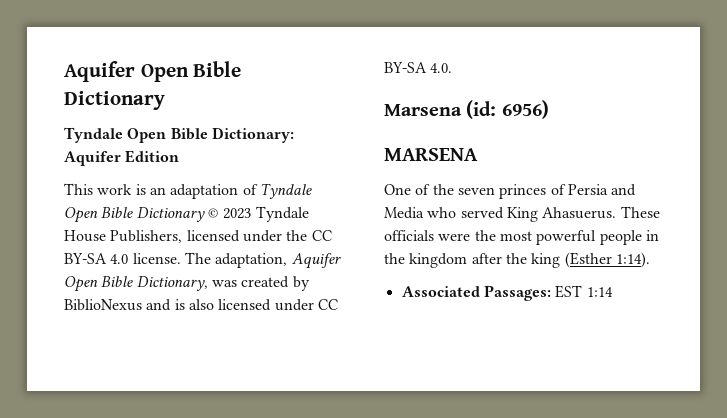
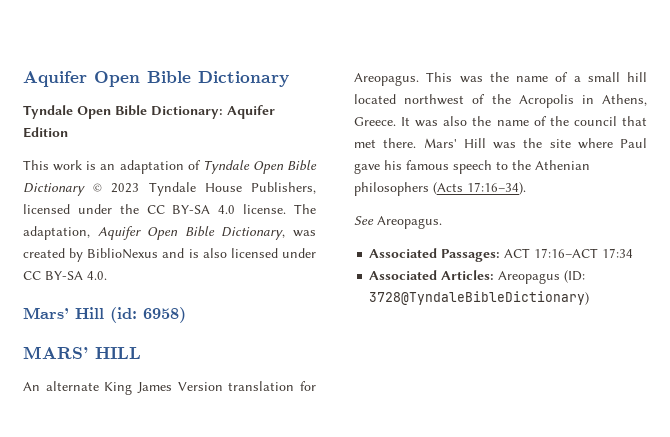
[384,100,549,119] [384,148,478,161] [384,184,637,199] [384,206,660,222] [384,230,659,245] [384,252,650,268] [401,285,613,301] Marsena (id: 6956) // MARSENA // One of the seven princes of Persia and Media who served King Ahasuerus. These officials were the most powerful people in the kingdom after the king (Esther 1:14). // Associated Passages: EST 1:14 -> [23,307,186,323] [23,346,141,359] [23,381,316,395] [354,72,647,86] [354,94,647,108] [354,116,647,127] [354,138,647,149] [354,160,590,174] [354,182,526,196] [354,216,442,229] [369,248,634,262] [369,270,586,284] [369,291,590,305] Mars’ Hill (id: 6958) // MARS’ HILL // An alternate King James Version translation for Areopagus. This was the name of a small hill located northwest of the Acropolis in Athens, Greece. It was also the name of the council that met there. Mars' Hill was the site where Paul gave his famous speech to the Athenian philosophers (Acts 17:16–34). // See Areopagus. // Associated Passages: ACT 17:16–ACT 17:34 // Associated Articles: Areopagus (ID: 3728@TyndaleBibleDictionary)

